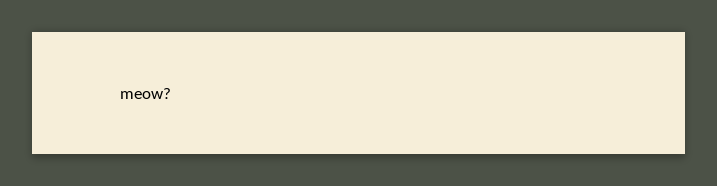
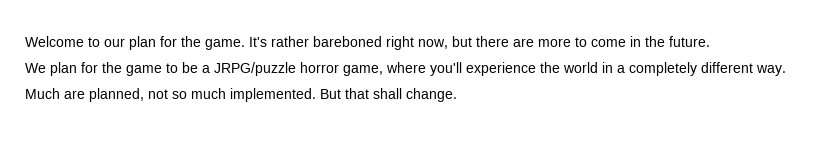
[120,88,171,99] meow? -> [25,36,710,50] [25,62,786,76] [25,88,457,102] Welcome to our plan for the game. It's rather bareboned right now, but there are more to come in the future. // We plan for the game to be a JRPG/puzzle horror game, where you'll experience the world in a completely different way. // Much are planned, not so much implemented. But that shall change.

